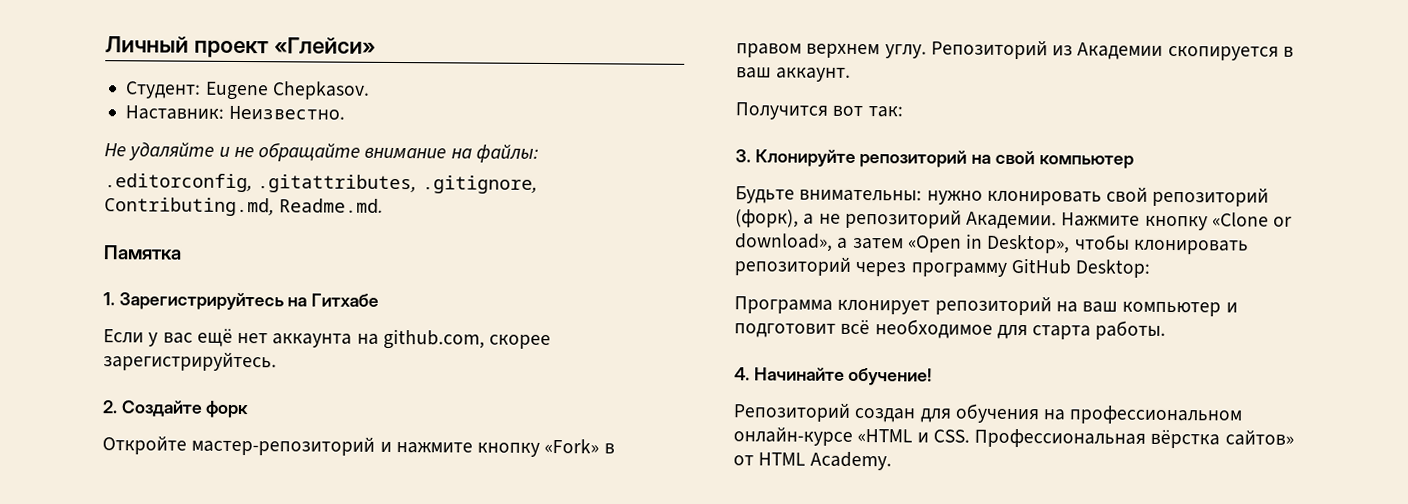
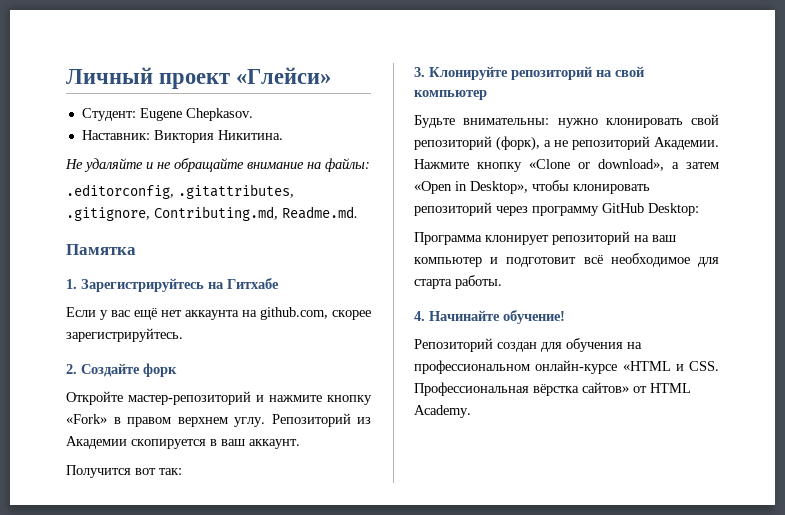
[228,105,345,120] Неизвестно. -> [153,130,283,143] Виктория Никитина.

